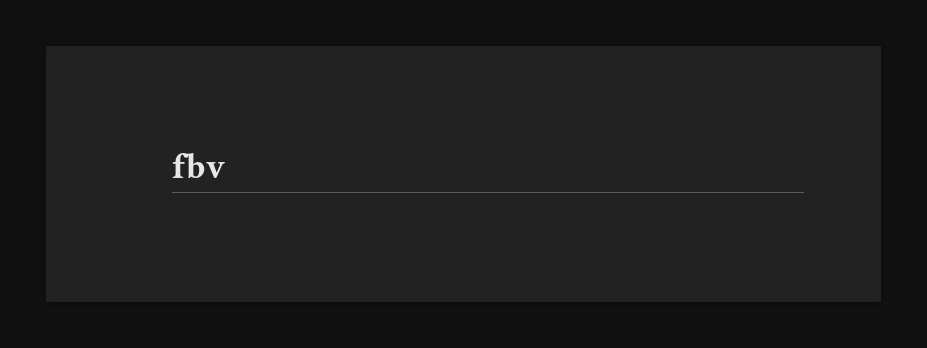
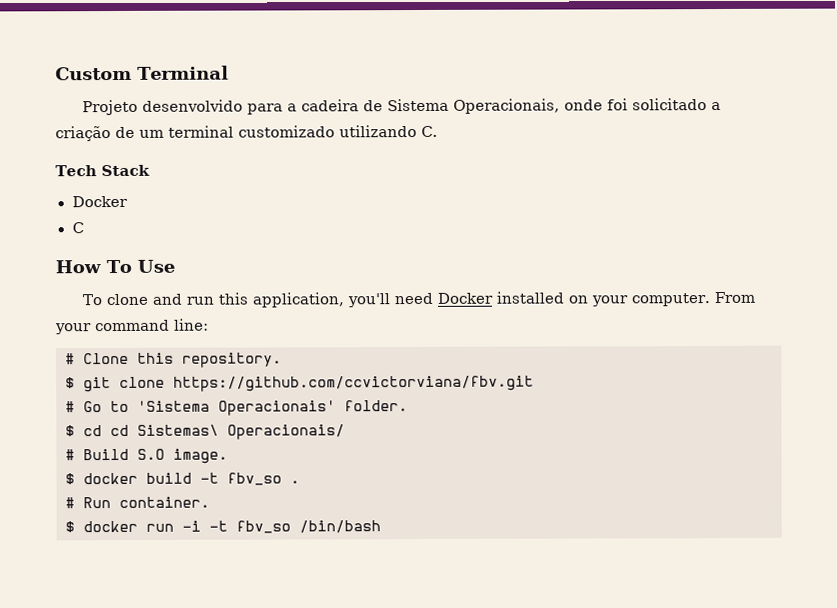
[172,153,225,179] fbv -> [55,65,229,81] [82,98,722,116] [55,125,438,142] [55,164,150,177] [71,195,128,208] [71,222,84,234] [55,259,175,274] [82,291,756,308] [55,318,209,335] [65,352,282,368] [65,375,534,393] [65,400,408,416] [65,424,345,440] [65,448,228,464] [65,472,300,486] [65,496,210,509] [65,520,381,534] Custom Terminal // Projeto desenvolvido para a cadeira de Sistema Operacionais, onde foi solicitado a criação de um terminal customizado utilizando C. // Tech Stack // Docker // C // How To Use // To clone and run this application, you'll need Docker installed on your computer. From your command line: // # Clone this repository. // $ git clone https://github.com/ccvictorviana/fbv.git // # Go to 'Sistema Operacionais' folder. // $ cd cd Sistemas\ Operacionais/ // # Build S.O image. // $ docker build -t fbv_so . // # Run container. // $ docker run -i -t fbv_so /bin/bash

